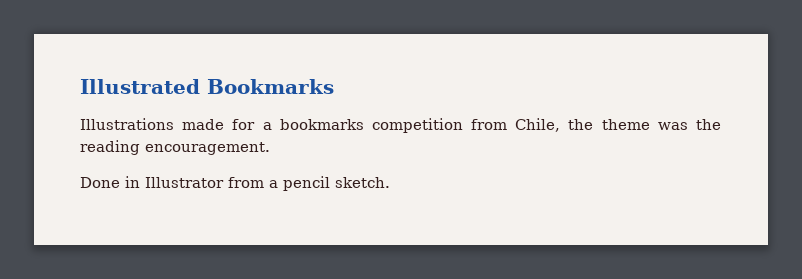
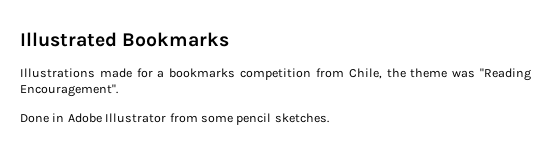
[695,119,721,130] [80,140,270,155] the reading encouragement. -> [479,68,531,81] [20,84,118,97] "Reading Encouragement".
(140, 182) none -> [67,113,102,123] Adobe
[269,176,390,191] a pencil sketch. -> [200,113,329,125] some pencil sketches.

